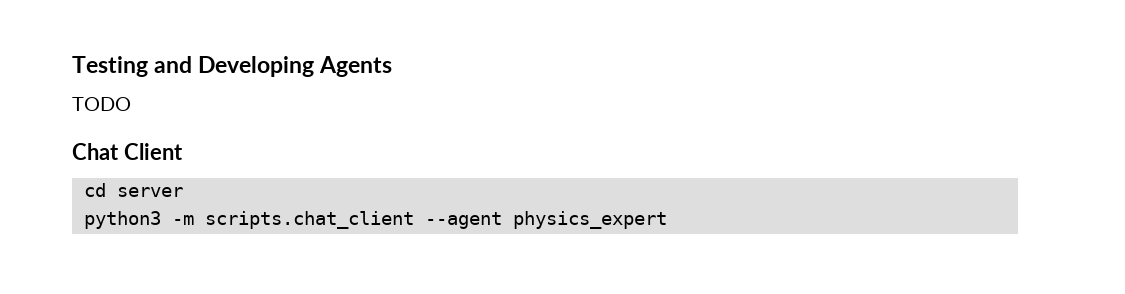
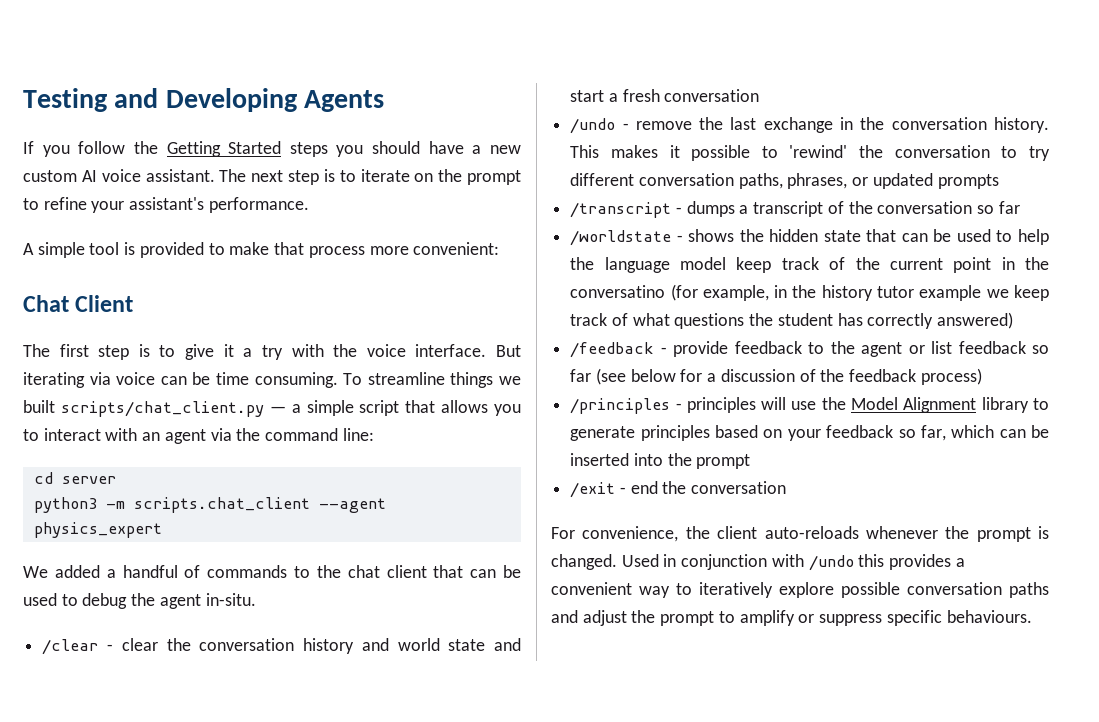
[72,97,131,111] [72,143,183,160] TODO // Chat Client -> [23,141,521,157] [23,169,521,185] [23,197,309,213] [23,242,500,258] [23,295,134,312] [23,344,522,360] [23,372,521,388] [23,400,521,417] [23,428,374,444] If you follow the Getting Started steps you should have a new custom AI voice assistant. The next step is to iterate on the prompt to refine your assistant's performance. // A simple tool is provided to make that process more convenient: // Chat Client // The first step is to give it a try with the voice interface. But iterating via voice can be time consuming. To streamline things we built scripts/chat_client.py — a simple script that allows you to interact with an agent via the command line:
(667, 220) none -> [23,565,521,578] [23,593,256,609] [42,638,521,655] [570,89,760,102] [570,117,1049,134] [570,145,1050,161] [570,173,999,189] [570,201,1020,218] [570,229,1049,246] [570,257,1049,273] [570,284,1049,301] [570,312,1014,329] [570,341,1049,358] [570,368,982,385] [570,397,1049,414] [570,425,1049,441] [570,453,751,469] [570,481,787,498] [551,526,1049,542] [551,554,965,571] [551,582,1049,598] [551,610,1032,626] // We added a handful of commands to the chat client that can be used to debug the agent in-situ. // /clear - clear the conversation history and world state and start a fresh conversation // /undo - remove the last exchange in the conversation history. This makes it possible to 'rewind' the conversation to try different conversation paths, phrases, or updated prompts // /transcript - dumps a transcript of the conversation so far // /worldstate - shows the hidden state that can be used to help the language model keep track of the current point in the conversatino (for example, in the history tutor example we keep track of what questions the student has correctly answered) // /feedback - provide feedback to the agent or list feedback so far (see below for a discussion of the feedback process) // /principles - principles will use the Model Alignment library to generate principles based on your feedback so far, which can be inserted into the prompt // /exit - end the conversation // For convenience, the client auto-reloads whenever the prompt is changed. Used in conjunction with /undo this provides a convenient way to iteratively explore possible conversation paths and adjust the prompt to amplify or suppress specific behaviours.

